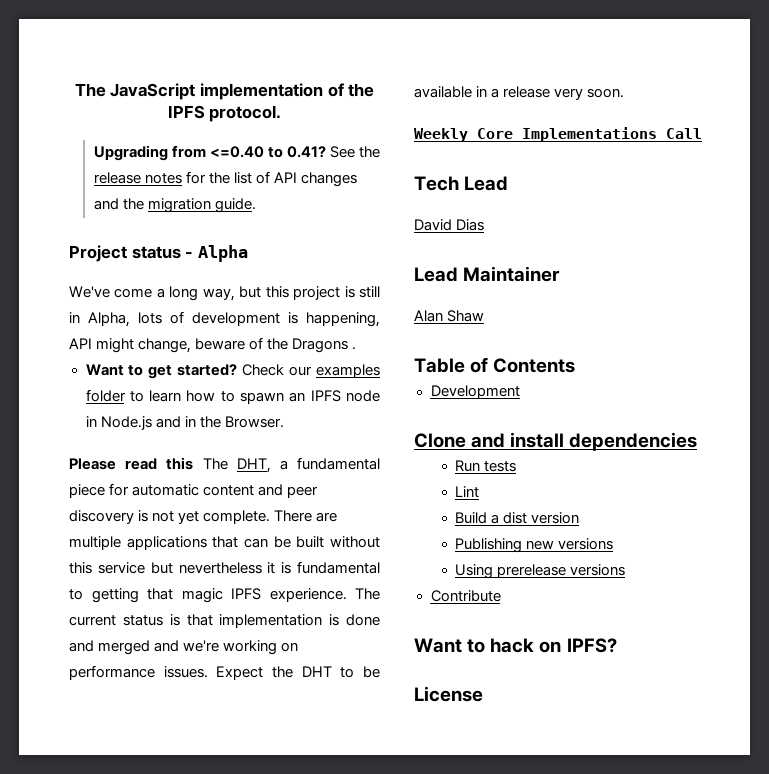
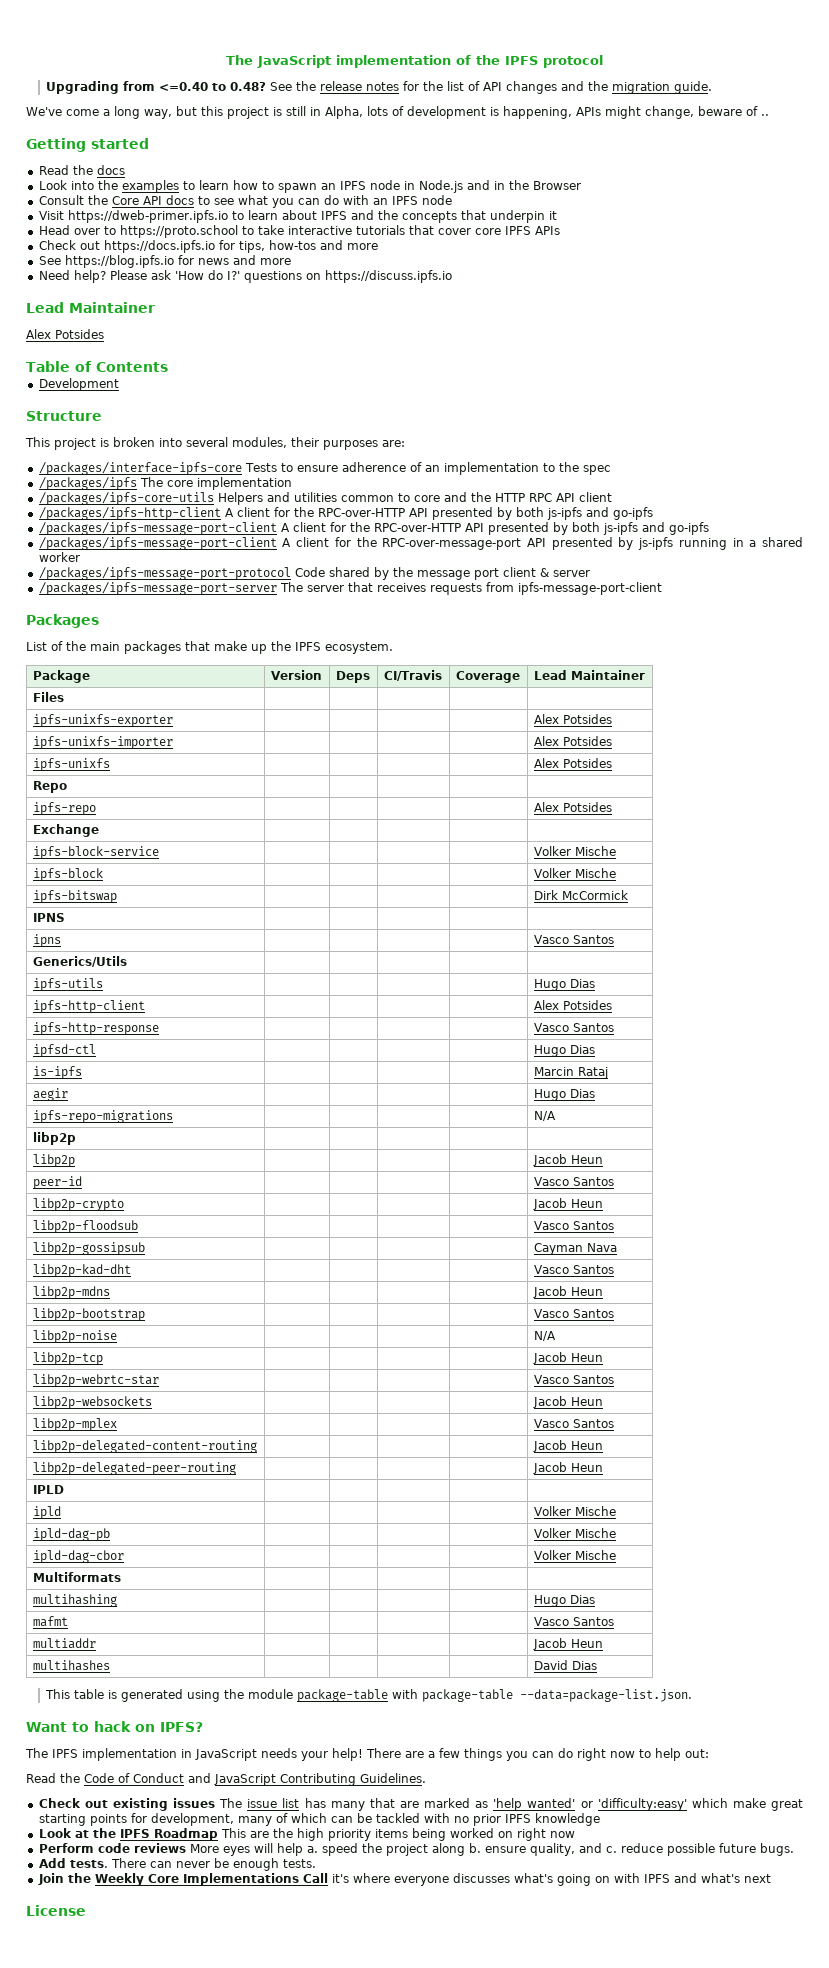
[209,105,282,122] protocol. -> [543,55,603,68] protocol
[286,146,326,158] 0.41? -> [230,82,267,91] 0.48?
[69,245,248,262] // Project status - Alpha -> (713, 87) none
[69,338,92,349] API -> [576,107,601,116] APIs
[267,338,357,353] [85,364,380,379] [85,389,126,402] the Dragons . // Want to get started? Check our examples folder -> [761,114,769,116] [26,138,149,152] [38,165,125,175] [38,180,179,193] .. // Getting started // Read the docs // Look into the examples
[224,416,284,428] [69,457,380,473] [69,483,319,498] [69,510,338,524] [69,536,380,550] [69,561,380,574] [69,588,380,603] [69,614,380,628] [69,640,299,655] [69,665,380,680] [414,86,625,100] [414,127,702,142] [414,176,509,191] [414,219,485,231] [414,266,561,282] [414,310,485,322] Browser. // Please read this The DHT, a fundamental piece for automatic content and peer discovery is not yet complete. There are multiple applications that can be built without this service but nevertheless it is fundamental to getting that magic IPFS experience. The current status is that implementation is done and merged and we're working on performance issues. Expect the DHT to be available in a release very soon. // Weekly Core Implementations Call // Tech Lead // David Dias // Lead Maintainer // Alan Shaw -> [532,181,581,190] [38,195,452,208] [38,210,557,223] [38,225,560,238] [38,240,378,253] [38,255,291,268] [38,270,452,283] [26,302,155,313] [26,329,104,339] Browser // Consult the Core API docs to see what you can do with an IPFS node // Visit https://dweb-primer.ipfs.io to learn about IPFS and the concepts that underpin it // Head over to https://proto.school to take interactive tutorials that cover core IPFS APIs // Check out https://docs.ipfs.io for tips, how-tos and more // See https://blog.ipfs.io for news and more // Need help? Please ask 'How do I?' questions on https://discuss.ipfs.io // Lead Maintainer // Alex Potsides
[414,432,698,451] [455,460,517,472] [455,486,480,498] [455,512,580,524] [455,538,614,553] [455,564,626,579] [430,590,501,602] Clone and install dependencies // Run tests // Lint // Build a dist version // Publishing new versions // Using prerelease versions // Contribute -> [26,411,102,421] [25,437,405,450] [38,462,611,475] [38,477,292,490] [38,492,612,505] [38,507,653,520] [38,522,709,535] [38,537,803,550] [38,552,80,562] [38,567,590,580] [38,582,662,595] [26,614,99,628] [26,641,393,654] [32,670,90,683] [270,670,322,680] [335,671,370,683] [383,670,442,681] [455,671,520,683] [533,670,645,680] [32,692,64,702] [32,714,173,727] [533,714,612,724] [32,736,173,749] [533,736,612,746] [32,758,110,771] [533,758,612,768] [32,781,67,793] [32,802,96,815] [533,802,612,812] [32,824,99,837] [32,846,159,859] [533,846,616,856] [32,868,103,881] [533,868,616,878] [32,890,117,903] [533,890,628,900] [32,913,65,922] [32,934,61,947] [533,935,614,944] [32,956,127,967] [32,978,103,991] [533,979,595,991] [32,1000,145,1013] [533,1000,612,1010] [32,1022,159,1035] [533,1023,614,1032] [32,1044,96,1057] [533,1045,595,1057] [32,1066,82,1079] [533,1067,608,1079] [32,1088,68,1101] [533,1089,595,1101] [32,1110,173,1123] [533,1111,556,1121] [32,1132,76,1145] [32,1154,75,1167] [532,1154,603,1166] [32,1176,82,1189] [533,1177,614,1186] [32,1198,124,1211] [532,1198,603,1210] [32,1220,138,1233] [533,1221,614,1230] [32,1242,145,1255] [533,1243,617,1255] [32,1264,131,1277] [533,1265,614,1274] [32,1286,110,1299] [532,1286,603,1298] [32,1308,145,1321] [533,1309,614,1318] [32,1330,117,1343] [533,1331,556,1341] [32,1352,103,1365] [532,1352,603,1364] [32,1374,159,1387] [533,1375,614,1384] [32,1396,152,1409] [532,1396,603,1408] [32,1418,117,1431] [533,1419,614,1428] [32,1440,257,1453] [532,1440,603,1452] [32,1462,236,1475] [532,1462,603,1474] [32,1485,64,1494] [32,1506,61,1519] [533,1506,616,1516] [32,1528,110,1541] [533,1528,616,1538] [32,1550,124,1563] [533,1550,616,1560] [32,1572,121,1582] [32,1594,117,1607] [533,1595,595,1607] [32,1616,68,1627] [533,1617,614,1626] [32,1638,96,1649] [532,1638,603,1650] [32,1660,110,1671] [533,1660,597,1670] [45,1689,693,1702] Structure // This project is broken into several modules, their purposes are: // /packages/interface-ipfs-core Tests to ensure adherence of an implementation to the spec // /packages/ipfs The core implementation // /packages/ipfs-core-utils Helpers and utilities common to core and the HTTP RPC API client // /packages/ipfs-http-client A client for the RPC-over-HTTP API presented by both js-ipfs and go-ipfs // /packages/ipfs-message-port-client A client for the RPC-over-HTTP API presented by both js-ipfs and go-ipfs // /packages/ipfs-message-port-client A client for the RPC-over-message-port API presented by js-ipfs running in a shared worker // /packages/ipfs-message-port-protocol Code shared by the message port client & server // /packages/ipfs-message-port-server The server that receives requests from ipfs-message-port-client // Packages // List of the main packages that make up the IPFS ecosystem. // Package | Version | Deps | CI/Travis | Coverage | Lead Maintainer // Files | | | | | // ipfs-unixfs-exporter | | | | | Alex Potsides // ipfs-unixfs-importer | | | | | Alex Potsides // ipfs-unixfs | | | | | Alex Potsides // Repo | | | | | // ipfs-repo | | | | | Alex Potsides // Exchange | | | | | // ipfs-block-service | | | | | Volker Mische // ipfs-block | | | | | Volker Mische // ipfs-bitswap | | | | | Dirk McCormick // IPNS | | | | | // ipns | | | | | Vasco Santos // Generics/Utils | | | | | // ipfs-utils | | | | | Hugo Dias // ipfs-http-client | | | | | Alex Potsides // ipfs-http-response | | | | | Vasco Santos // ipfsd-ctl | | | | | Hugo Dias // is-ipfs | | | | | Marcin Rataj // aegir | | | | | Hugo Dias // ipfs-repo-migrations | | | | | N/A // libp2p | | | | | // libp2p | | | | | Jacob Heun // peer-id | | | | | Vasco Santos // libp2p-crypto | | | | | Jacob Heun // libp2p-floodsub | | | | | Vasco Santos // libp2p-gossipsub | | | | | Cayman Nava // libp2p-kad-dht | | | | | Vasco Santos // libp2p-mdns | | | | | Jacob Heun // libp2p-bootstrap | | | | | Vasco Santos // libp2p-noise | | | | | N/A // libp2p-tcp | | | | | Jacob Heun // libp2p-webrtc-star | | | | | Vasco Santos // libp2p-websockets | | | | | Jacob Heun // libp2p-mplex | | | | | Vasco Santos // libp2p-delegated-content-routing | | | | | Jacob Heun // libp2p-delegated-peer-routing | | | | | Jacob Heun // IPLD | | | | | // ipld | | | | | Volker Mische // ipld-dag-pb | | | | | Volker Mische // ipld-dag-cbor | | | | | Volker Mische // Multiformats | | | | | // multihashing | | | | | Hugo Dias // mafmt | | | | | Vasco Santos // multiaddr | | | | | Jacob Heun // multihashes | | | | | David Dias // This table is generated using the module package-table with package-table --data=package-list.json.
(617, 645) none -> [25,1748,709,1761] [26,1773,426,1786] [38,1798,804,1811] [38,1813,600,1826] [38,1828,575,1841] [38,1843,794,1856] [38,1858,316,1871] [37,1873,771,1886] // The IPFS implementation in JavaScript needs your help! There are a few things you can do right now to help out: // Read the Code of Conduct and JavaScript Contributing Guidelines. // Check out existing issues The issue list has many that are marked as 'help wanted' or 'difficulty:easy' which make great starting points for development, many of which can be tackled with no prior IPFS knowledge // Look at the IPFS Roadmap This are the high priority items being worked on right now // Perform code reviews More eyes will help a. speed the project along b. ensure quality, and c. reduce possible future bugs. // Add tests. There can never be enough tests. // Join the Weekly Core Implementations Call it's where everyone discusses what's going on with IPFS and what's next

